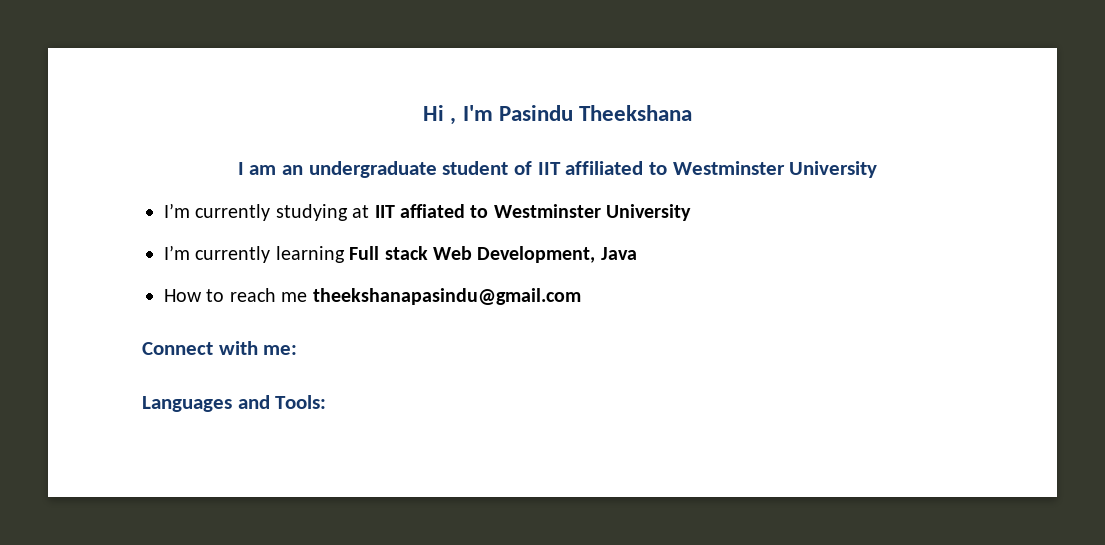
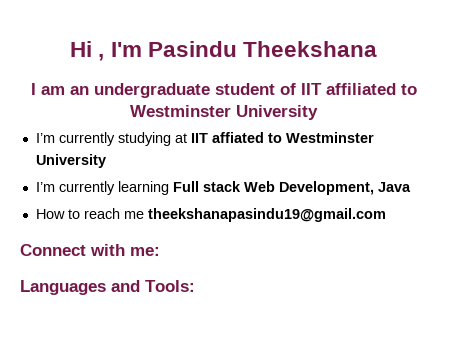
[312,288,581,305] theekshanapasindu@gmail.com -> [147,208,386,222] theekshanapasindu19@gmail.com

